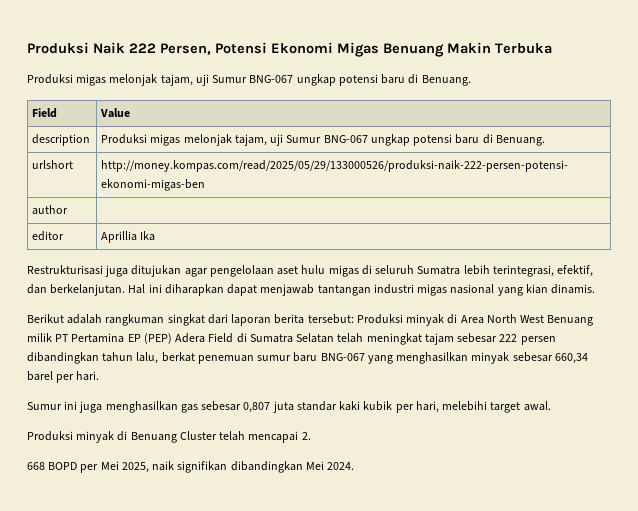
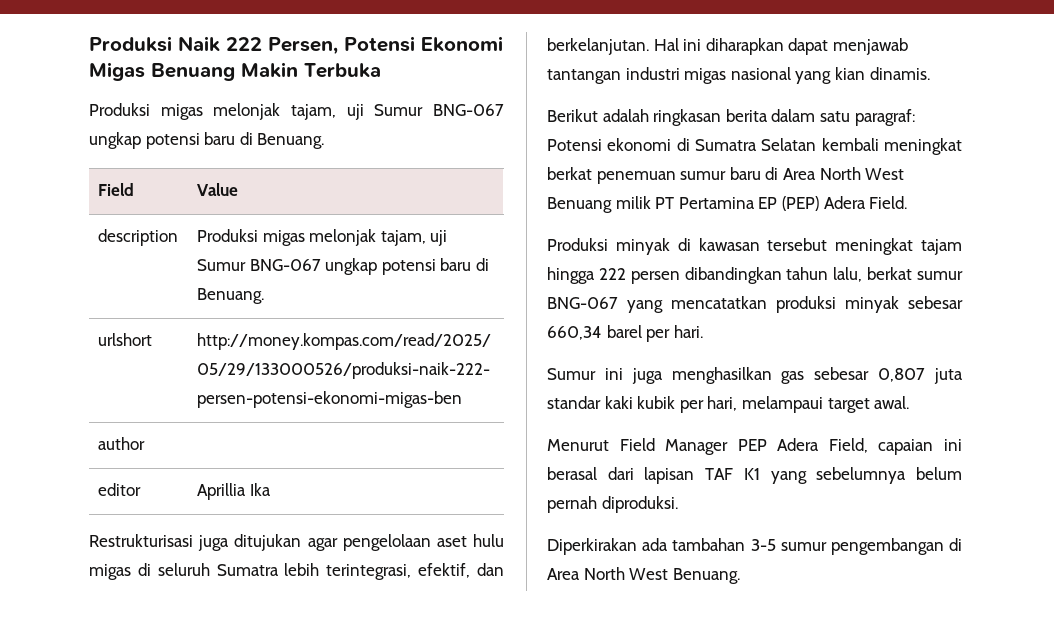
[105,314,445,326] rangkuman singkat dari laporan berita tersebut: Produksi minyak -> [653,109,915,126] [547,138,962,155] [547,167,761,184] ringkasan berita dalam satu paragraf: Potensi ekonomi di Sumatra Selatan kembali meningkat berkat penemuan sumur baru
[208,333,364,343] Field di Sumatra Selatan telah -> [869,196,908,209] [547,238,828,255] Field. // Produksi minyak di kawasan tersebut
[457,333,498,343] sebesar -> [547,267,595,284] hingga
[197,352,469,364] penemuan sumur baru BNG-067 yang menghasilkan -> [917,271,963,280] [547,296,836,313] sumur BNG-067 yang mencatatkan produksi
[442,401,488,411] melebihi -> [741,396,823,413] melampaui
[27,431,311,443] [27,461,355,473] Produksi minyak di Benuang Cluster telah mencapai 2. // 668 BOPD per Mei 2025, naik signifikan dibandingkan Mei 2024. -> [547,438,962,455] [547,467,962,484] [547,496,678,513] [547,538,962,555] [547,567,740,584] Menurut Field Manager PEP Adera Field, capaian ini berasal dari lapisan TAF K1 yang sebelumnya belum pernah diproduksi. // Diperkirakan ada tambahan 3-5 sumur pengembangan di Area North West Benuang.

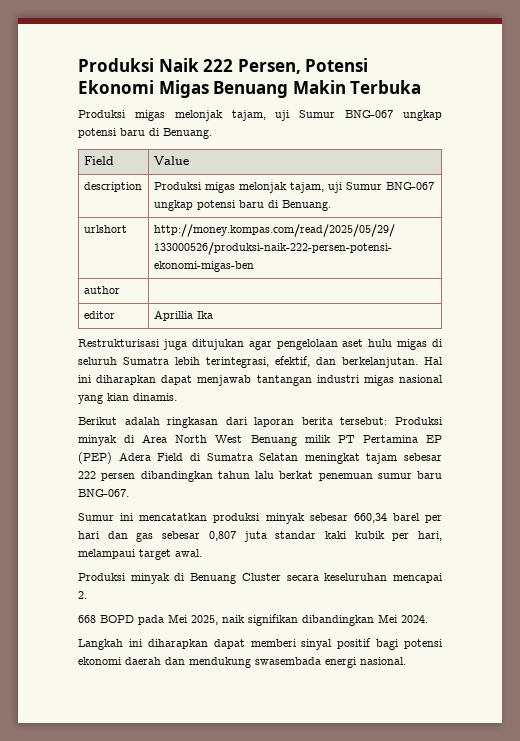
[725,109,915,126] [547,138,962,155] [547,167,761,184] berita dalam satu paragraf: Potensi ekonomi di Sumatra Selatan kembali meningkat berkat penemuan sumur baru -> [225,417,443,427] [78,435,117,446] dari laporan berita tersebut: Produksi minyak
[869,196,908,209] [547,238,828,255] Field. // Produksi minyak di kawasan tersebut -> [157,453,299,461] Field di Sumatra Selatan
[547,267,595,284] hingga -> [404,453,442,461] sebesar
[833,267,963,282] [547,297,663,313] lalu, berkat sumur BNG-067 yang -> [255,471,442,481] [78,489,129,497] [78,513,135,521] lalu berkat penemuan sumur baru BNG-067. // Sumur ini
[673,325,703,338] [547,367,772,384] hari. // Sumur ini juga menghasilkan -> [78,531,128,539] hari dan
[547,438,962,455] [547,467,962,484] [547,496,678,513] [547,538,962,555] [547,567,740,584] Menurut Field Manager PEP Adera Field, capaian ini berasal dari lapisan TAF K1 yang sebelumnya belum pernah diproduksi. // Diperkirakan ada tambahan 3-5 sumur pengembangan di Area North West Benuang. -> [78,573,444,584] [78,591,87,599] [78,614,428,626] [78,638,443,650] [78,657,406,668] Produksi minyak di Benuang Cluster secara keseluruhan mencapai 2. // 668 BOPD pada Mei 2025, naik signifikan dibandingkan Mei 2024. // Langkah ini diharapkan dapat memberi sinyal positif bagi potensi ekonomi daerah dan mendukung swasembada energi nasional.

